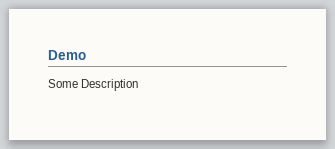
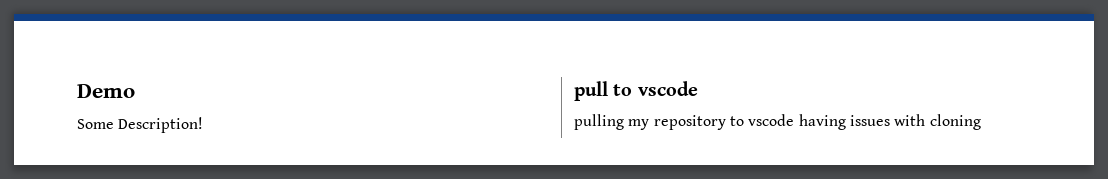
[81,79,139,91] Description -> [118,117,204,133] [574,81,698,101] [574,114,981,130] Description! // pull to vscode // pulling my repository to vscode having issues with cloning

